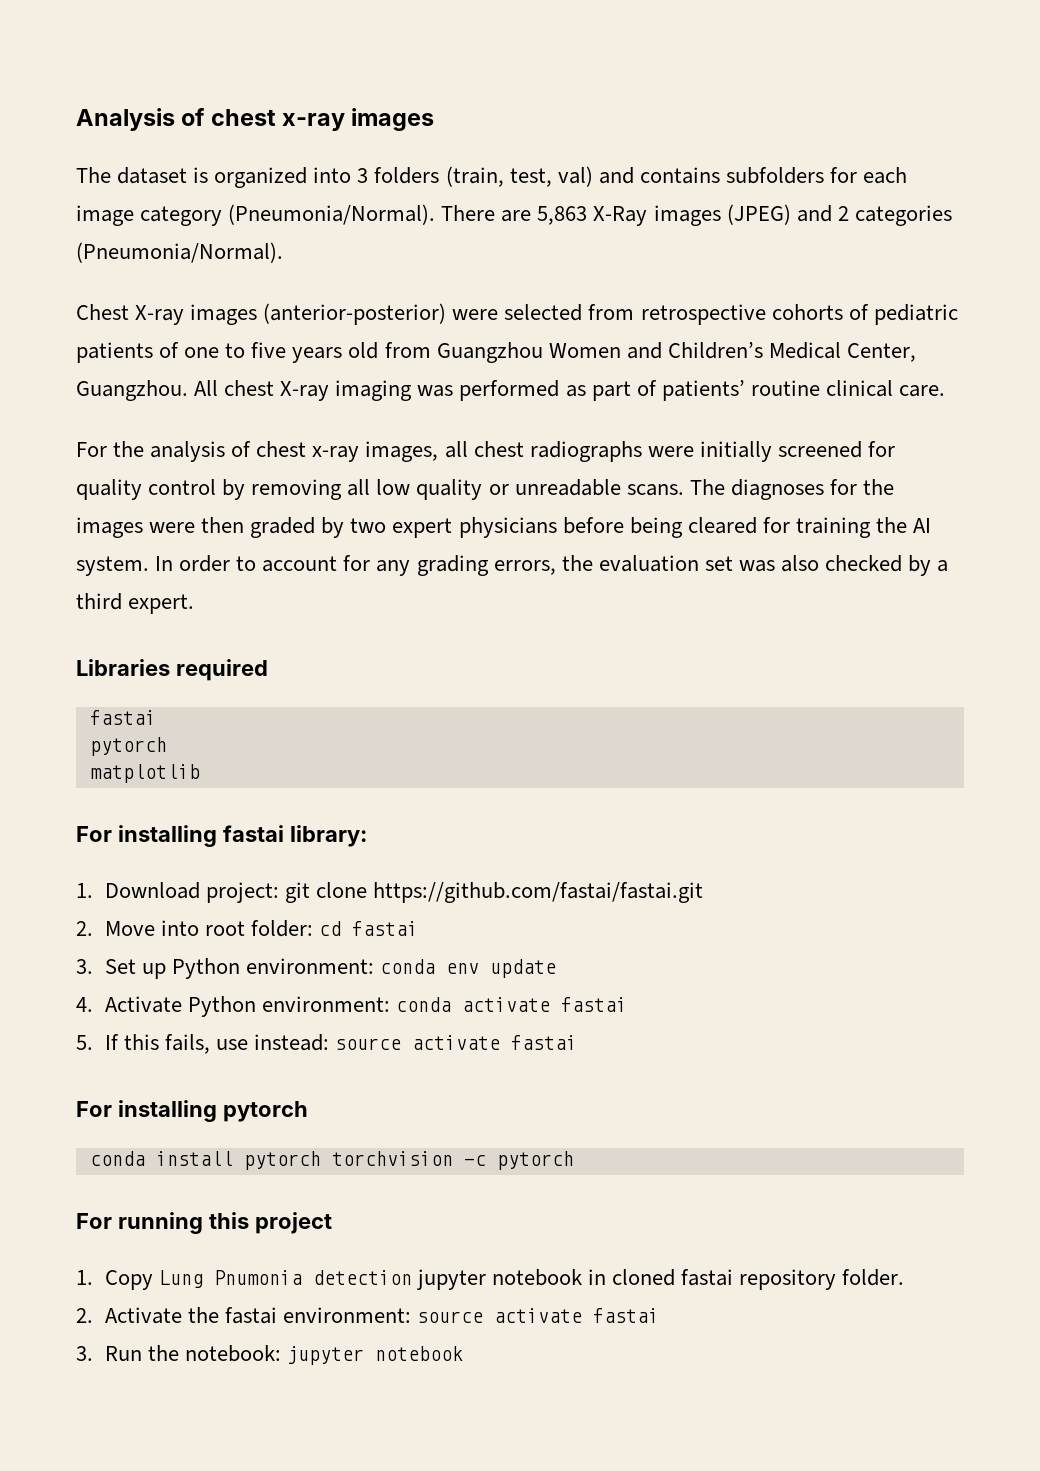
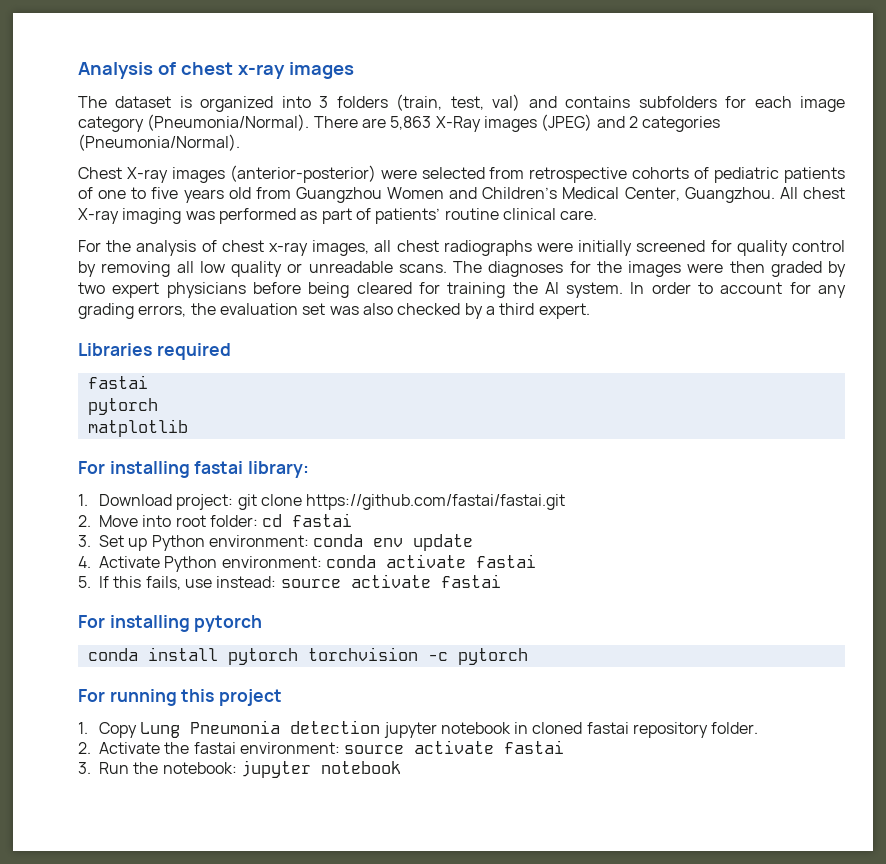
[213,1270,302,1285] Pnumonia -> [190,720,281,734] Pneumonia

